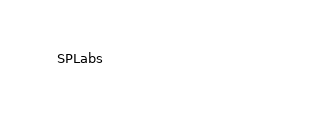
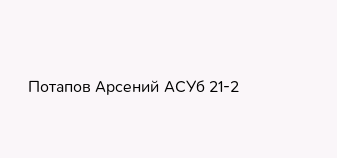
[57,52,103,63] SPLabs -> [28,80,239,95] Потапов Арсений АСУб 21-2

